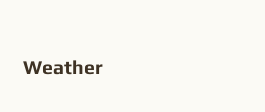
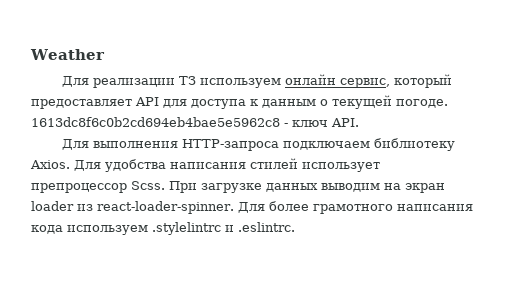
(103, 67) none -> [61,74,452,88] [31,95,448,109] [31,117,359,127] [61,138,455,151] [30,158,380,172] [31,181,445,193] [31,201,473,214] [31,222,295,235] // Для реализации ТЗ используем онлайн сервис, который предоставляет API для доступа к данным о текущей погоде. 1613dc8f6c0b2cd694eb4bae5e5962c8 - ключ API. // Для выполнения HTTP-запроса подключаем библиотеку Axios. Для удобства написания стилей использует препроцессор Scss. При загрузке данных выводим на экран loader из react-loader-spinner. Для более грамотного написания кода используем .stylelintrc и .eslintrc.

